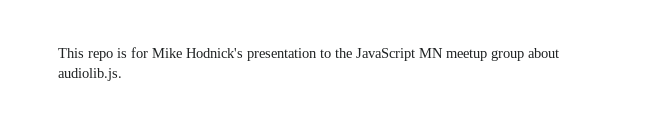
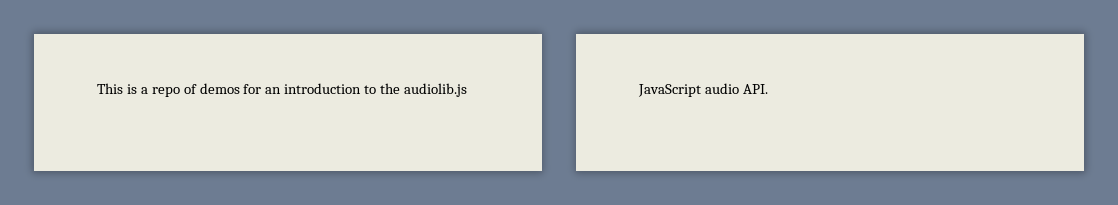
[88,47,559,61] [58,68,122,81] repo is for Mike Hodnick's presentation to the JavaScript MN meetup group about audiolib.js. -> [126,83,768,97] is a repo of demos for an introduction to the audiolib.js JavaScript audio API.

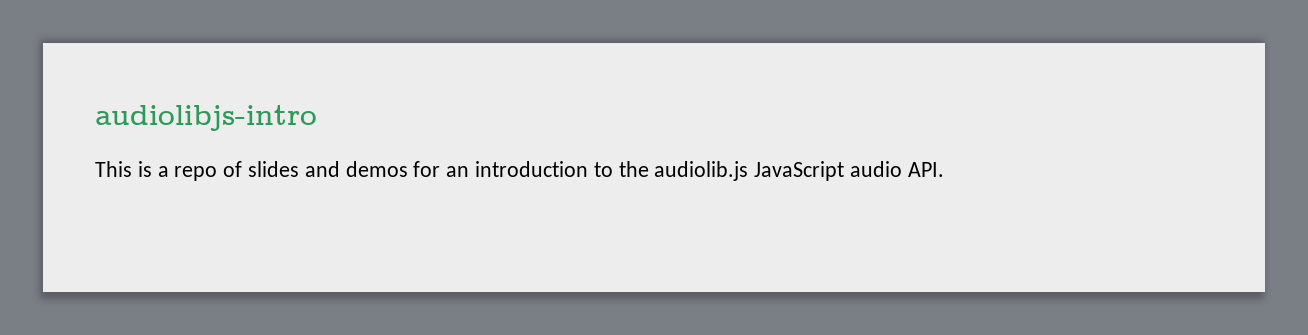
(97, 88) none -> [95,105,317,131] audiolibjs-intro //
(197, 89) none -> [248,161,340,177] slides and

